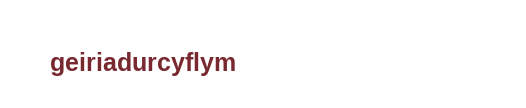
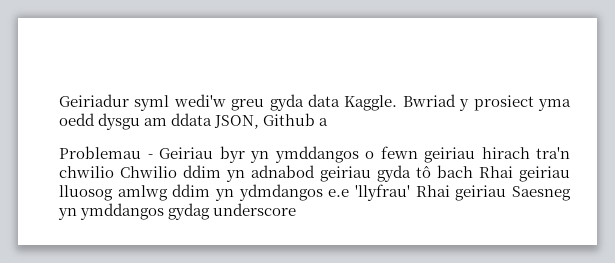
[50,52,236,76] geiriadurcyflym -> [59,94,571,111] [59,113,329,130] [59,146,570,163] [59,165,570,182] [59,184,571,201] [58,203,297,220] Geiriadur syml wedi'w greu gyda data Kaggle. Bwriad y prosiect yma oedd dysgu am ddata JSON, Github a // Problemau - Geiriau byr yn ymddangos o fewn geiriau hirach tra'n chwilio Chwilio ddim yn adnabod geiriau gyda tô bach Rhai geiriau lluosog amlwg ddim yn ydmdangos e.e 'llyfrau' Rhai geiriau Saesneg yn ymddangos gydag underscore

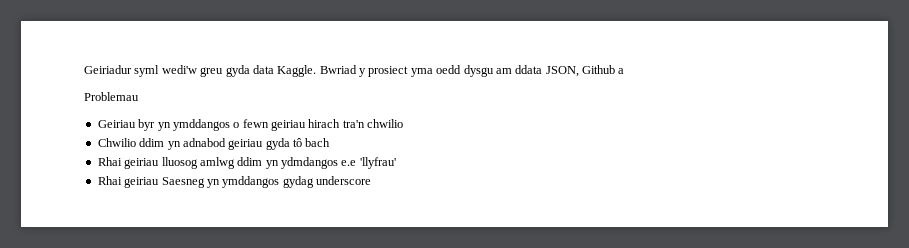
[147,154,153,159] - -> (139, 96) //
(114, 172) none -> (404, 123) //
(473, 171) none -> (331, 142) //
(410, 192) none -> (396, 163) //

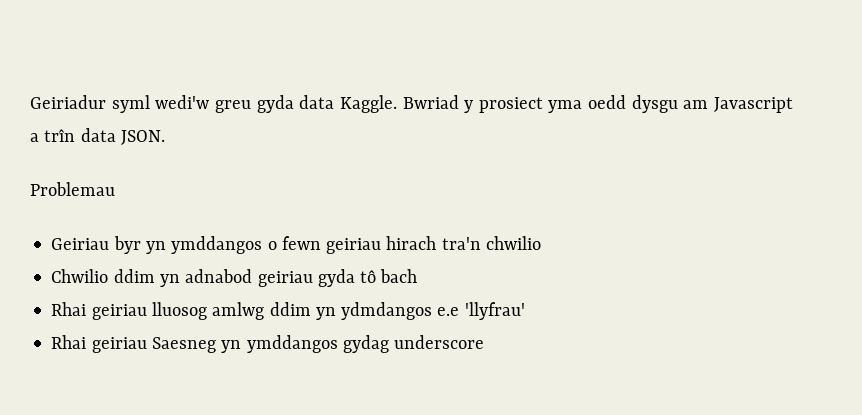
[515,65,625,77] ddata JSON, Github a -> [714,97,793,113] [30,128,165,145] Javascript a trîn data JSON.

